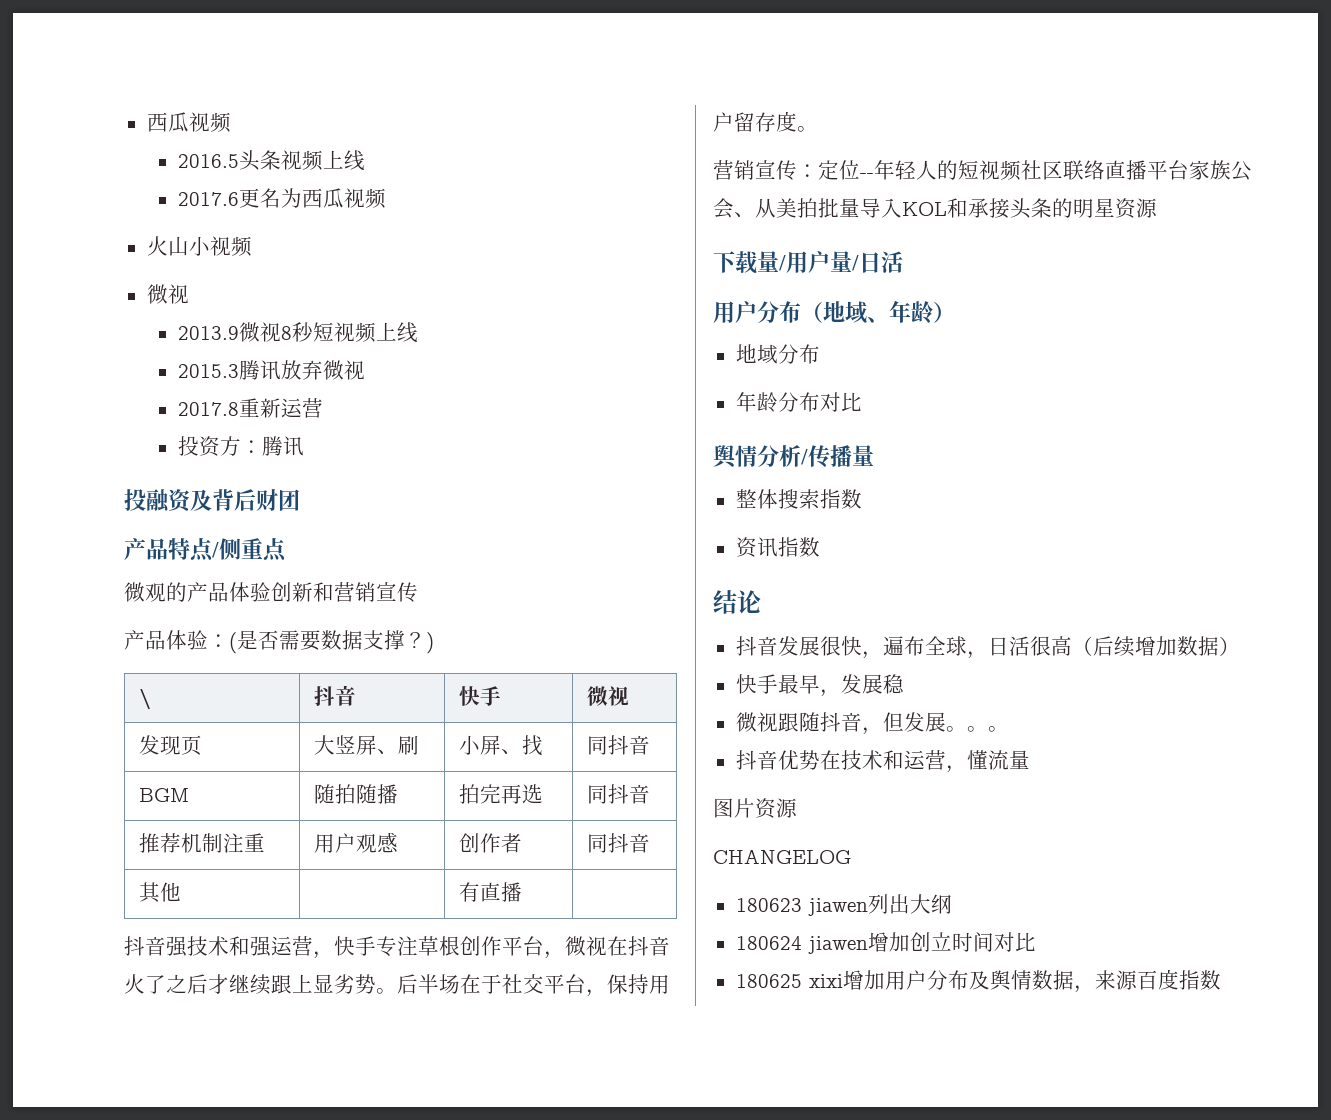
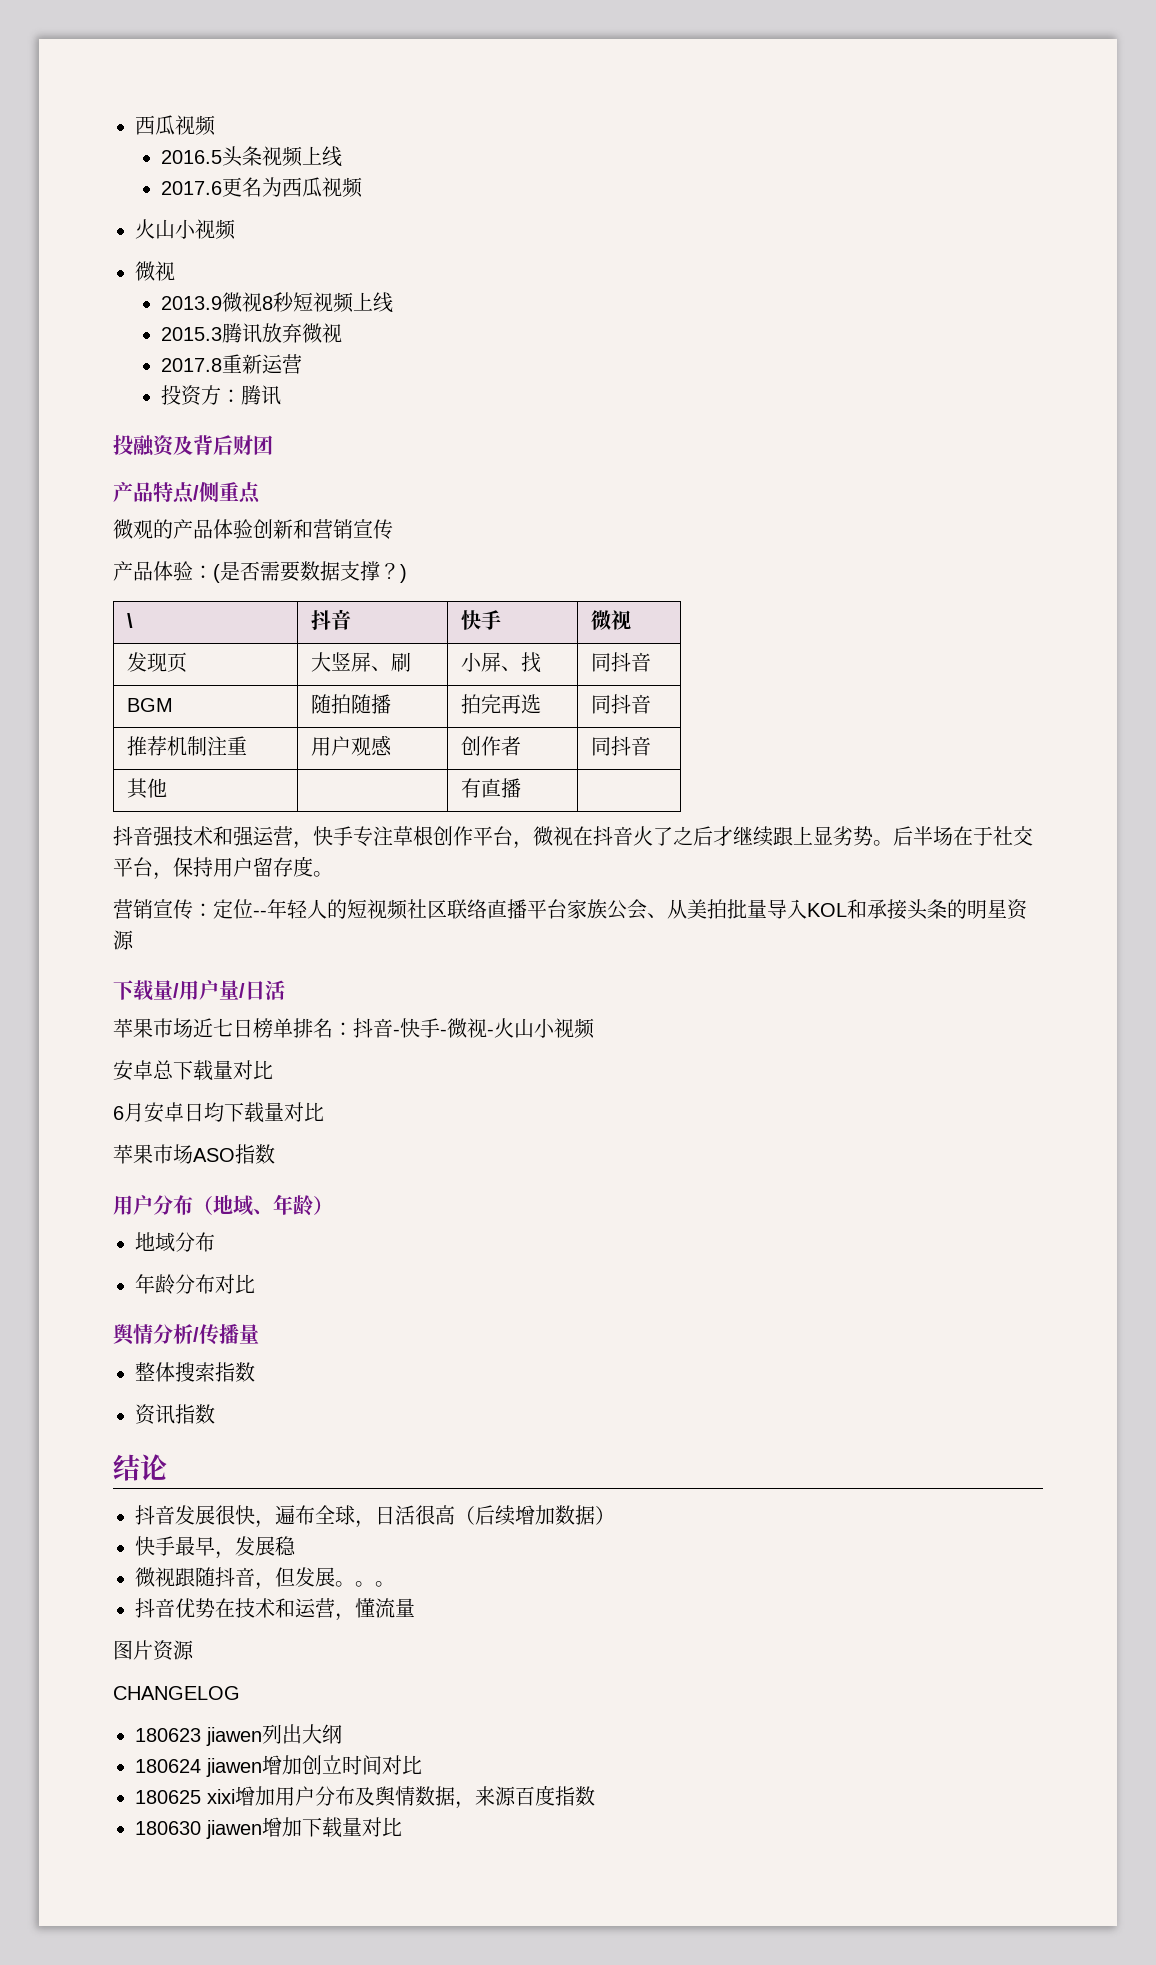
(903, 262) none -> [113,1018,595,1039] [113,1060,273,1081] [113,1102,324,1123] [113,1144,275,1164] // 苹果市场近七日榜单排名：抖音-快手-微视-火山小视频 // 安卓总下载量对比 // 6月安卓日均下载量对比 // 苹果市场ASO指数
(1221, 980) none -> [135,1817,402,1839] // 180630 jiawen增加下载量对比

